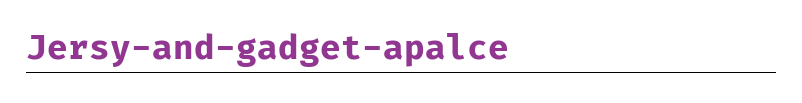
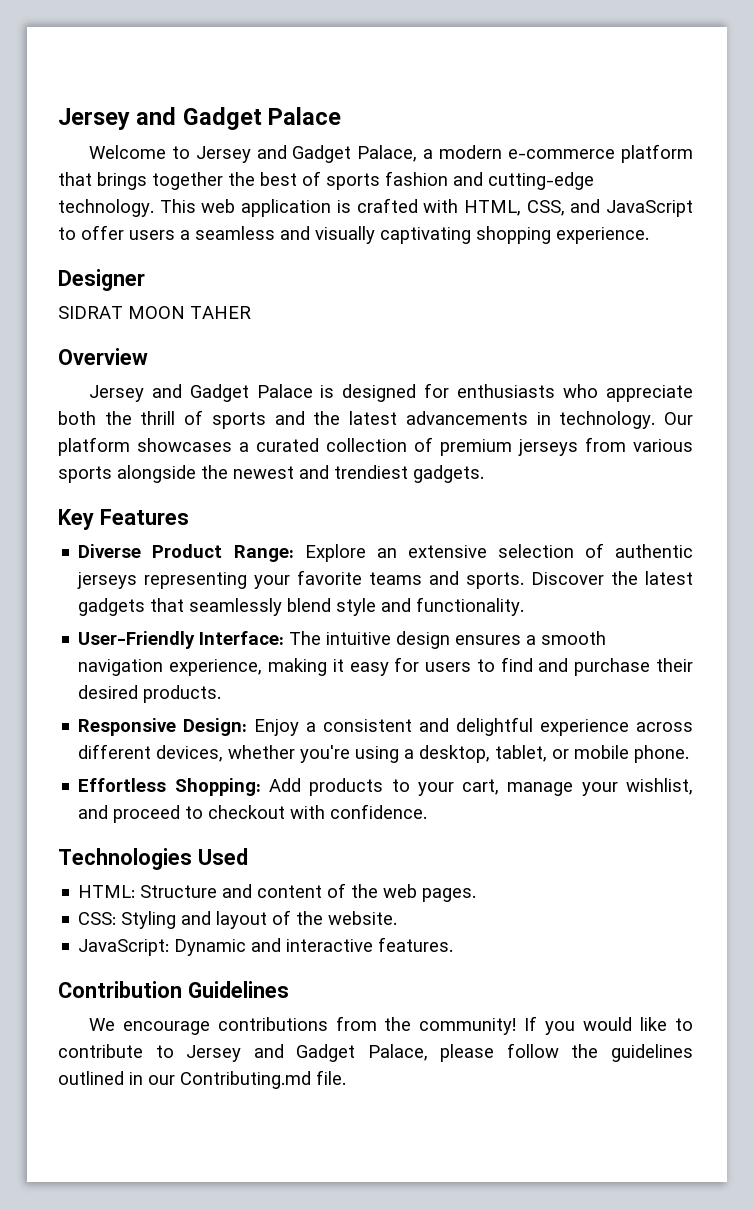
[26,33,509,67] Jersy-and-gadget-apalce -> [58,107,342,130] [88,144,693,163] [58,171,594,190] [58,198,693,217] [58,225,649,244] [58,269,145,291] [58,306,251,319] [58,348,148,365] [88,383,693,402] [58,410,693,429] [58,437,693,456] [58,465,484,483] [58,509,189,530] [78,543,693,562] [77,570,693,589] [78,597,525,616] [78,631,607,649] [78,657,694,676] [78,685,222,703] [78,717,693,736] [78,744,690,763] [78,778,693,796] [78,804,428,823] [58,848,248,870] [78,883,477,902] [78,910,398,929] [78,937,454,956] [58,981,289,998] [88,1016,694,1035] [58,1043,693,1062] [58,1070,346,1089] Jersey and Gadget Palace // Welcome to Jersey and Gadget Palace, a modern e-commerce platform that brings together the best of sports fashion and cutting-edge technology. This web application is crafted with HTML, CSS, and JavaScript to offer users a seamless and visually captivating shopping experience. // Designer // SIDRAT MOON TAHER // Overview // Jersey and Gadget Palace is designed for enthusiasts who appreciate both the thrill of sports and the latest advancements in technology. Our platform showcases a curated collection of premium jerseys from various sports alongside the newest and trendiest gadgets. // Key Features // Diverse Product Range: Explore an extensive selection of authentic jerseys representing your favorite teams and sports. Discover the latest gadgets that seamlessly blend style and functionality. // User-Friendly Interface: The intuitive design ensures a smooth navigation experience, making it easy for users to find and purchase their desired products. // Responsive Design: Enjoy a consistent and delightful experience across different devices, whether you're using a desktop, tablet, or mobile phone. // Effortless Shopping: Add products to your cart, manage your wishlist, and proceed to checkout with confidence. // Technologies Used // HTML: Structure and content of the web pages. // CSS: Styling and layout of the website. // JavaScript: Dynamic and interactive features. // Contribution Guidelines // We encourage contributions from the community! If you would like to contribute to Jersey and Gadget Palace, please follow the guidelines outlined in our Contributing.md file.

